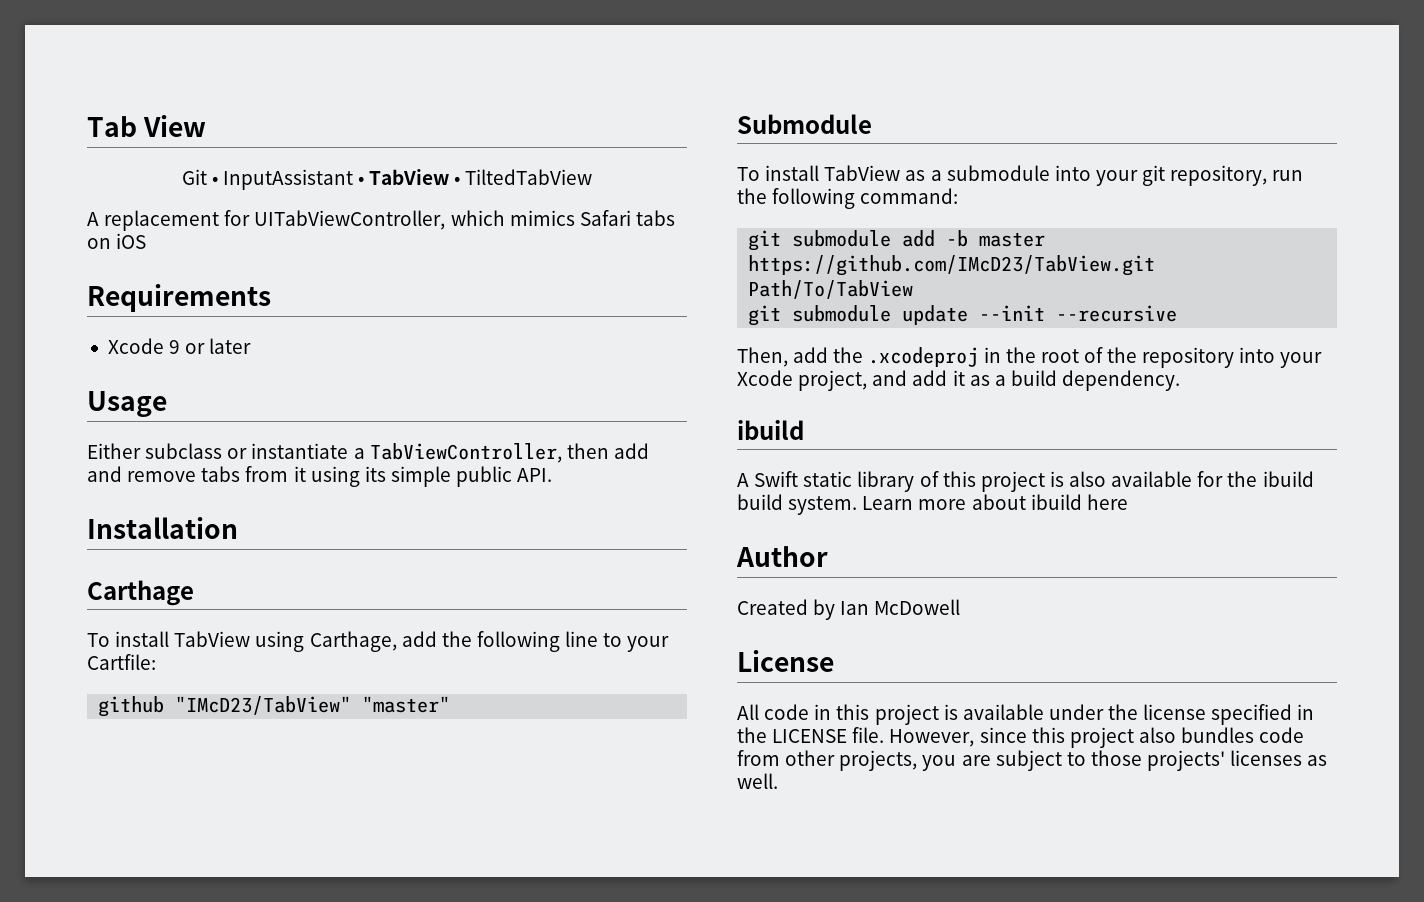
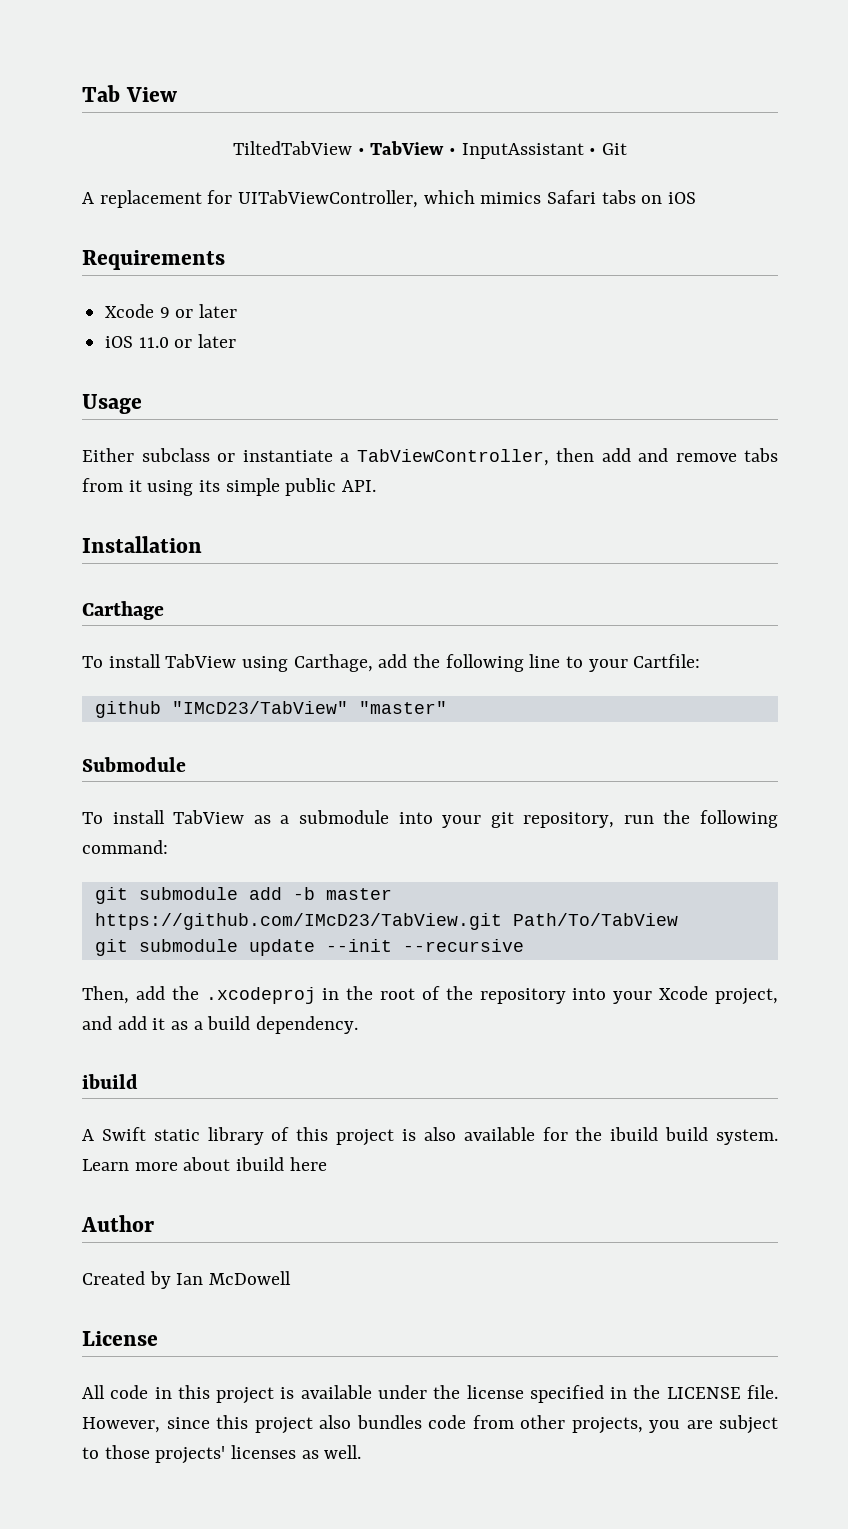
[181,169,593,190] Git • InputAssistant • TabView • TiltedTabView -> [232,141,628,159] TiltedTabView • TabView • InputAssistant • Git
(252, 346) none -> [105,334,237,348] // iOS 11.0 or later

